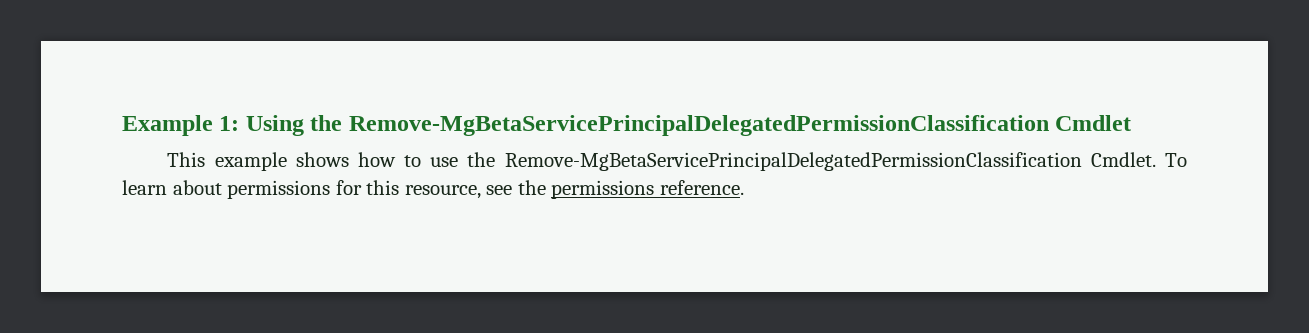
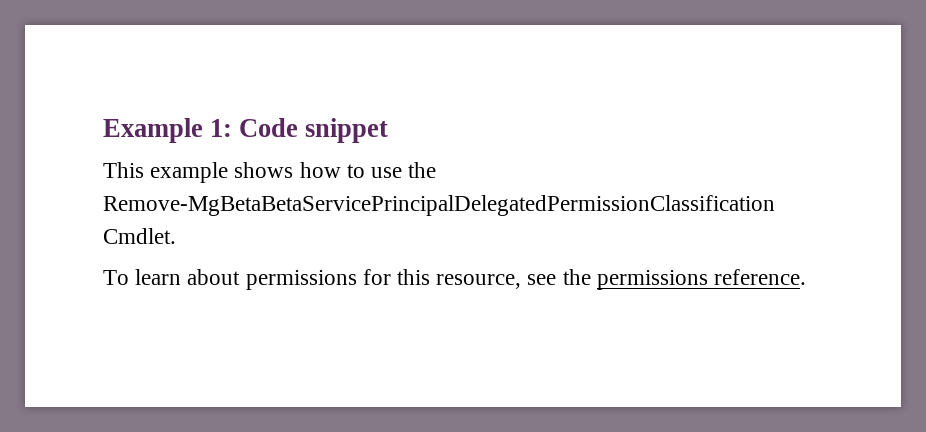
[245,115,1132,136] Using the Remove-MgBetaServicePrincipalDelegatedPermissionClassification Cmdlet -> [239,118,389,143] Code snippet
[504,152,1082,171] Remove-MgBetaServicePrincipalDelegatedPermissionClassification -> [103,195,775,216] Remove-MgBetaBetaServicePrincipalDelegatedPermissionClassification
(1156, 159) none -> (176, 236) //

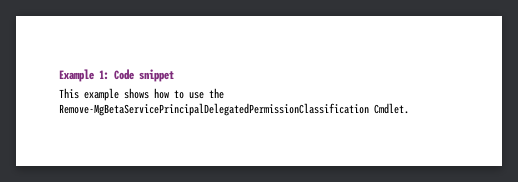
[103,195,775,216] Remove-MgBetaBetaServicePrincipalDelegatedPermissionClassification -> [59,103,369,116] Remove-MgBetaServicePrincipalDelegatedPermissionClassification
[103,269,807,290] // To learn about permissions for this resource, see the permissions reference. -> (409, 108) none

